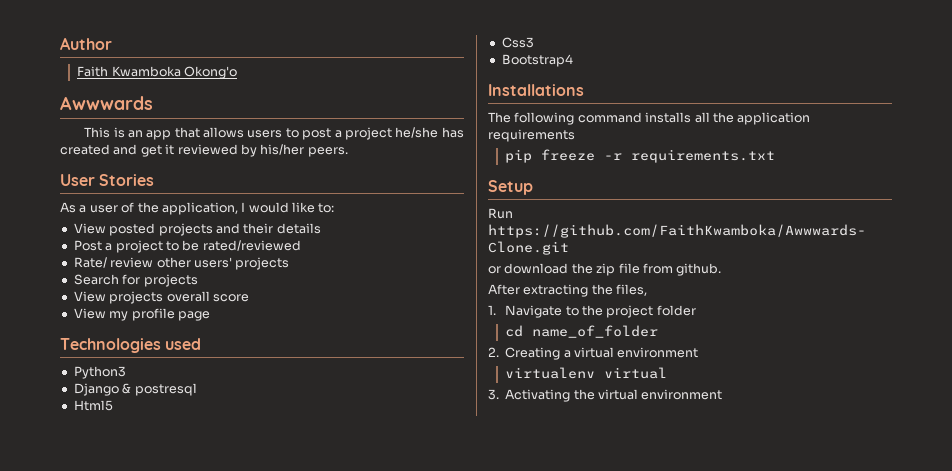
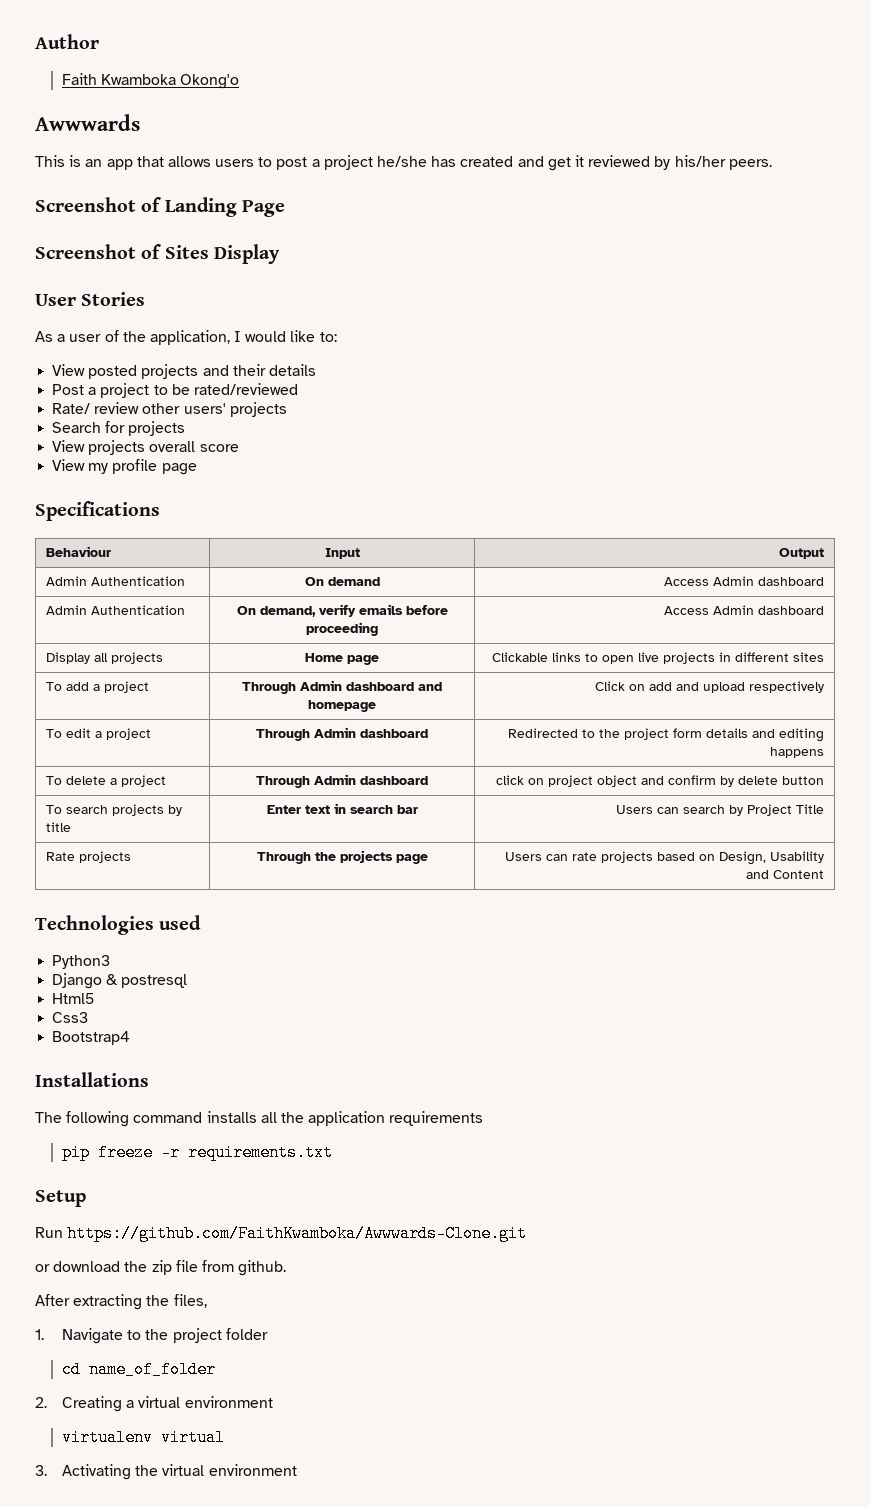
(348, 152) none -> [35,197,286,217] [35,244,281,264] // Screenshot of Landing Page // Screenshot of Sites Display
(210, 316) none -> [35,501,160,521] [45,546,111,557] [324,548,360,559] [779,548,825,559] [45,576,185,586] [304,577,380,586] [664,576,825,586] [45,605,185,615] [236,604,448,617] [306,622,378,636] [664,605,825,615] [45,652,163,664] [305,653,379,665] [492,652,825,664] [45,681,149,693] [242,680,442,694] [308,700,376,712] [595,681,825,693] [45,728,151,740] [256,727,428,741] [508,728,825,742] [770,747,825,758] [45,775,166,787] [256,774,428,788] [496,775,825,787] [45,804,182,816] [45,822,71,832] [266,803,418,814] [616,804,825,816] [45,851,131,863] [256,850,428,864] [505,851,825,865] [746,870,825,879] // Specifications // Behaviour | Input | Output // Admin Authentication | On demand | Access Admin dashboard // Admin Authentication | On demand, verify emails before proceeding | Access Admin dashboard // Display all projects | Home page | Clickable links to open live projects in different sites // To add a project | Through Admin dashboard and homepage | Click on add and upload respectively // To edit a project | Through Admin dashboard | Redirected to the project form details and editing happens // To delete a project | Through Admin dashboard | click on project object and confirm by delete button // To search projects by title | Enter text in search bar | Users can search by Project Title // Rate projects | Through the projects page | Users can rate projects based on Design, Usability and Content

